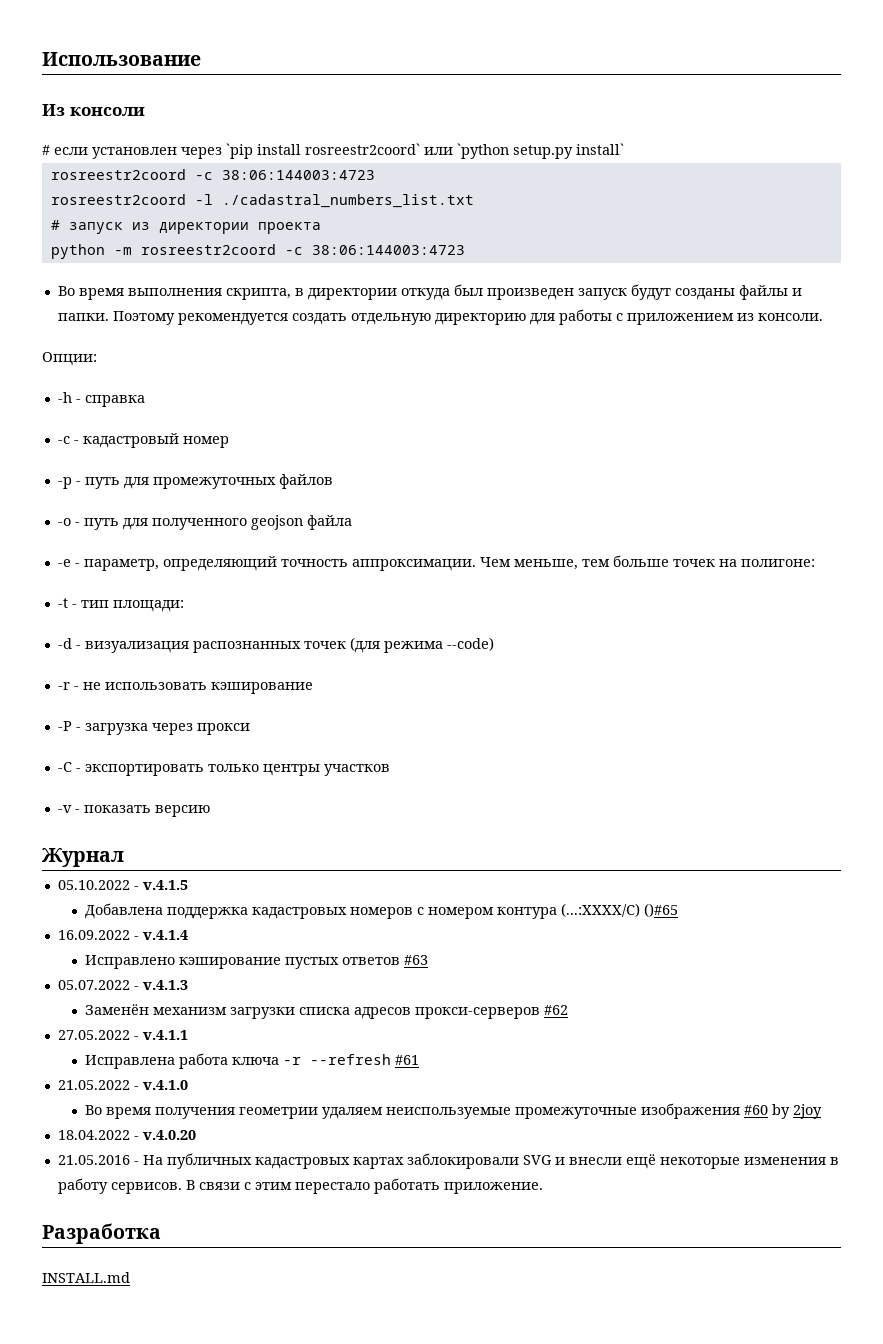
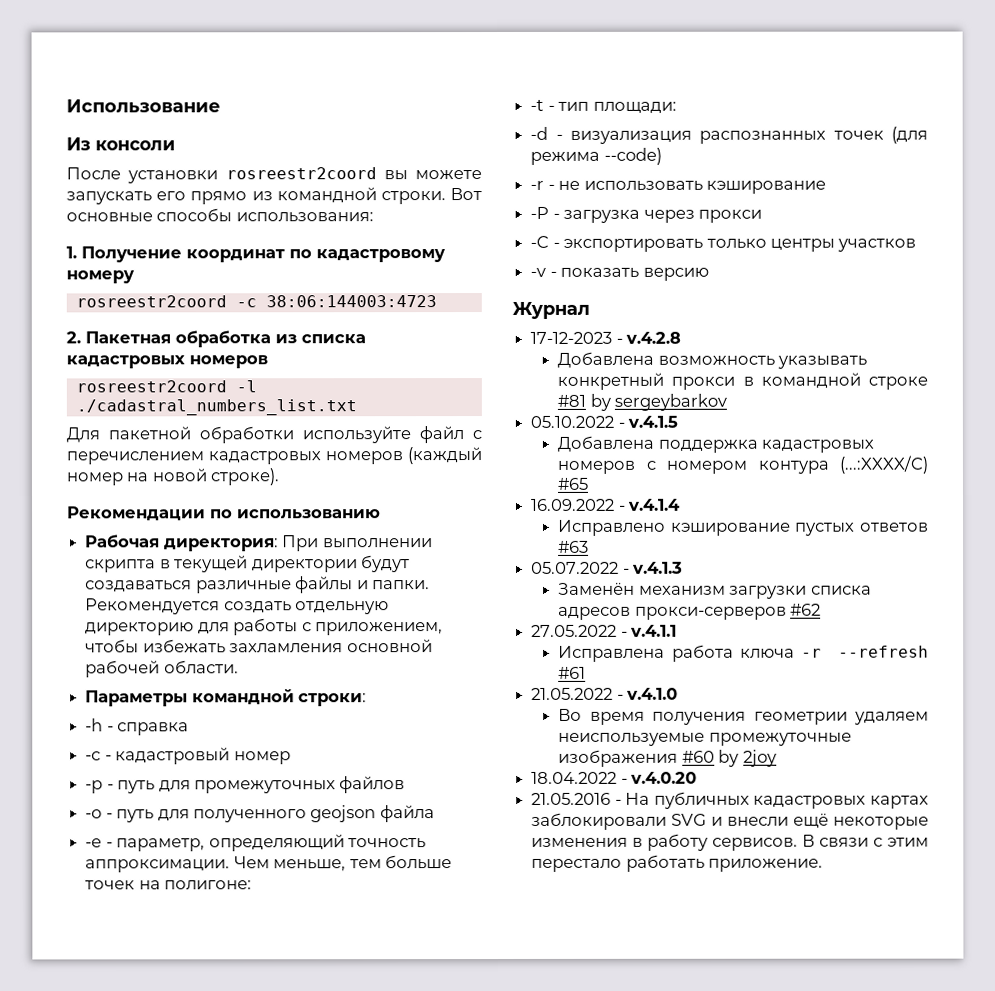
[42,143,624,159] [50,169,375,180] [50,194,474,208] [50,220,321,234] [50,244,465,259] [57,284,735,300] # если установлен через `pip install rosreestr2coord` или `python setup.py install` // rosreestr2coord -c 38:06:144003:4723 // rosreestr2coord -l ./cadastral_numbers_list.txt // # запуск из директории проекта // python -m rosreestr2coord -c 38:06:144003:4723 // Во время выполнения скрипта, в директории откуда был произведен запуск будут созданы -> [66,167,482,184] [66,187,482,205] [66,208,374,223] [66,246,446,263] [66,270,135,284] [75,295,437,308] [66,330,366,348] [66,355,268,369] [75,380,257,393] [75,399,357,416] [66,426,482,444] [66,447,482,465] [66,468,280,486] [67,506,381,521] [85,534,433,552] [85,555,410,573] [85,580,292,594] После установки rosreestr2coord вы можете запускать его прямо из командной строки. Вот основные способы использования: // 1. Получение координат по кадастровому номеру // rosreestr2coord -c 38:06:144003:4723 // 2. Пакетная обработка из списка кадастровых номеров // rosreestr2coord -l ./cadastral_numbers_list.txt // Для пакетной обработки используйте файл с перечислением кадастровых номеров (каждый номер на новой строке). // Рекомендации по использованию // Рабочая директория: При выполнении скрипта в текущей директории будут создаваться различные
[112,311,288,325] Поэтому рекомендуется -> [85,598,221,615] Рекомендуется
[626,313,823,325] [42,352,97,366] приложением из консоли. // Опции: -> [314,622,443,636] [85,639,433,654] [85,660,239,678] [85,689,368,707] приложением, чтобы избежать захламления основной рабочей области. // Параметры командной строки:
(124, 857) none -> [530,331,682,344] [557,351,868,369] [557,372,928,390] [557,393,728,411] // 17-12-2023 - v.4.2.8 // Добавлена возможность указывать конкретный прокси в командной строке #81 by sergeybarkov
[644,903,679,917] ()#65 -> [557,477,589,490] #65
[42,1223,161,1244] [42,1272,130,1283] // Разработка // INSTALL.md -> (824, 865) none

